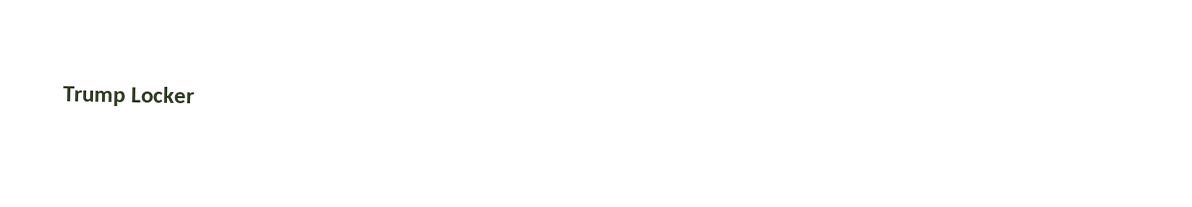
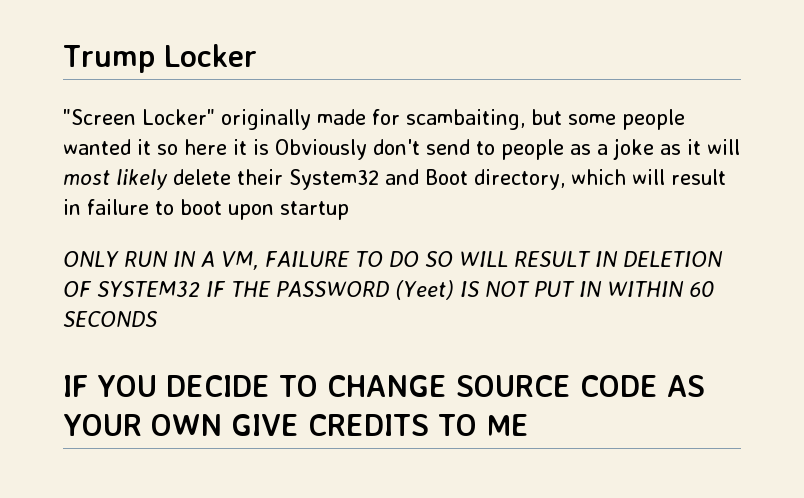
(196, 95) none -> [63,109,685,130] [63,138,740,160] [63,169,726,190] [63,199,349,220] [63,251,723,270] [63,280,714,300] [63,311,158,327] [63,375,705,397] [63,414,529,436] // "Screen Locker" originally made for scambaiting, but some people wanted it so here it is Obviously don't send to people as a joke as it will most likely delete their System32 and Boot directory, which will result in failure to boot upon startup // ONLY RUN IN A VM, FAILURE TO DO SO WILL RESULT IN DELETION OF SYSTEM32 IF THE PASSWORD (Yeet) IS NOT PUT IN WITHIN 60 SECONDS // IF YOU DECIDE TO CHANGE SOURCE CODE AS YOUR OWN GIVE CREDITS TO ME

